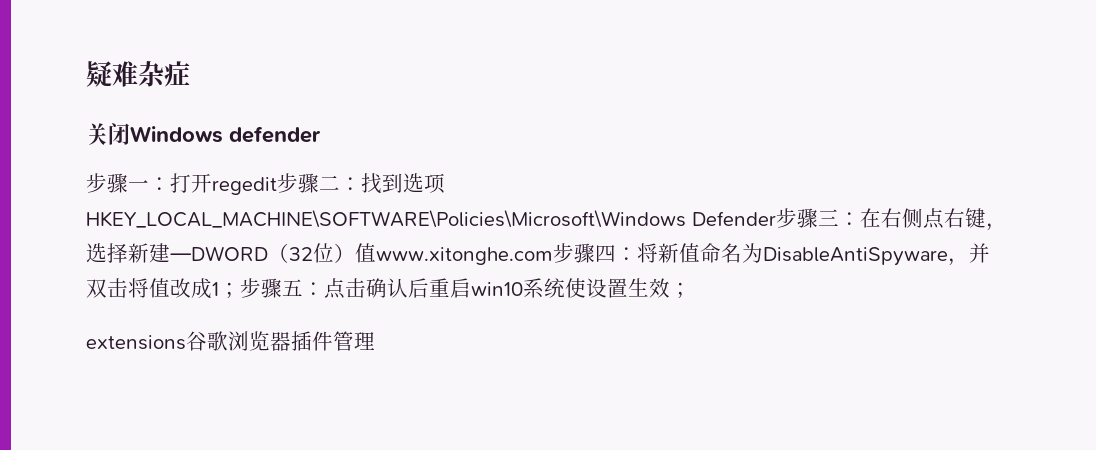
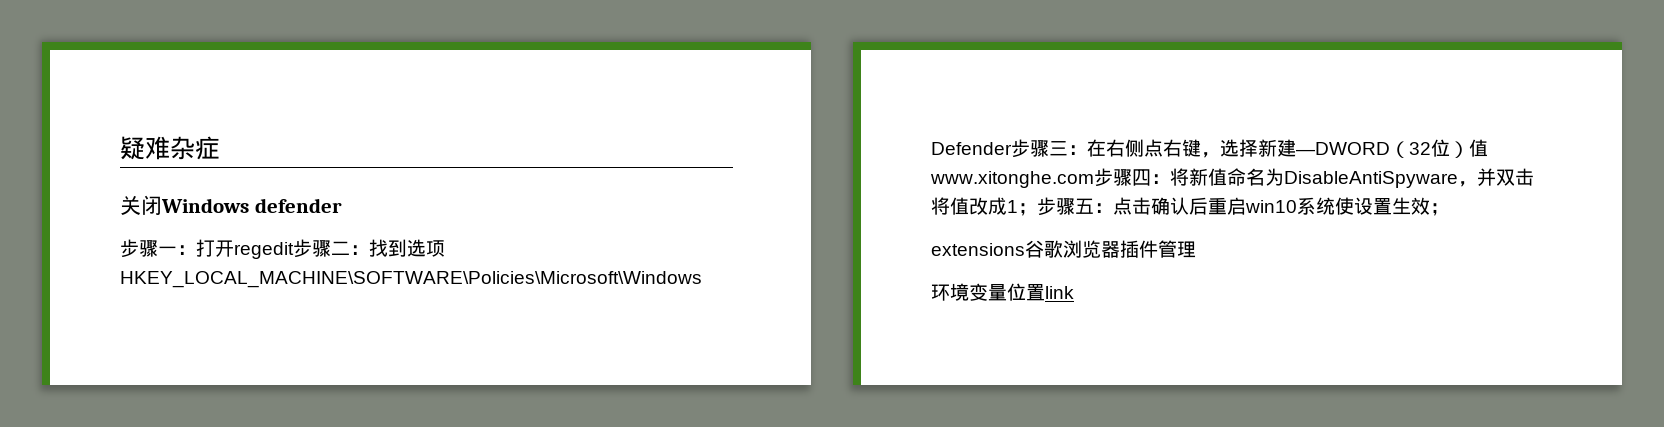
(375, 341) none -> [931,283,1074,301] // 环境变量位置link

